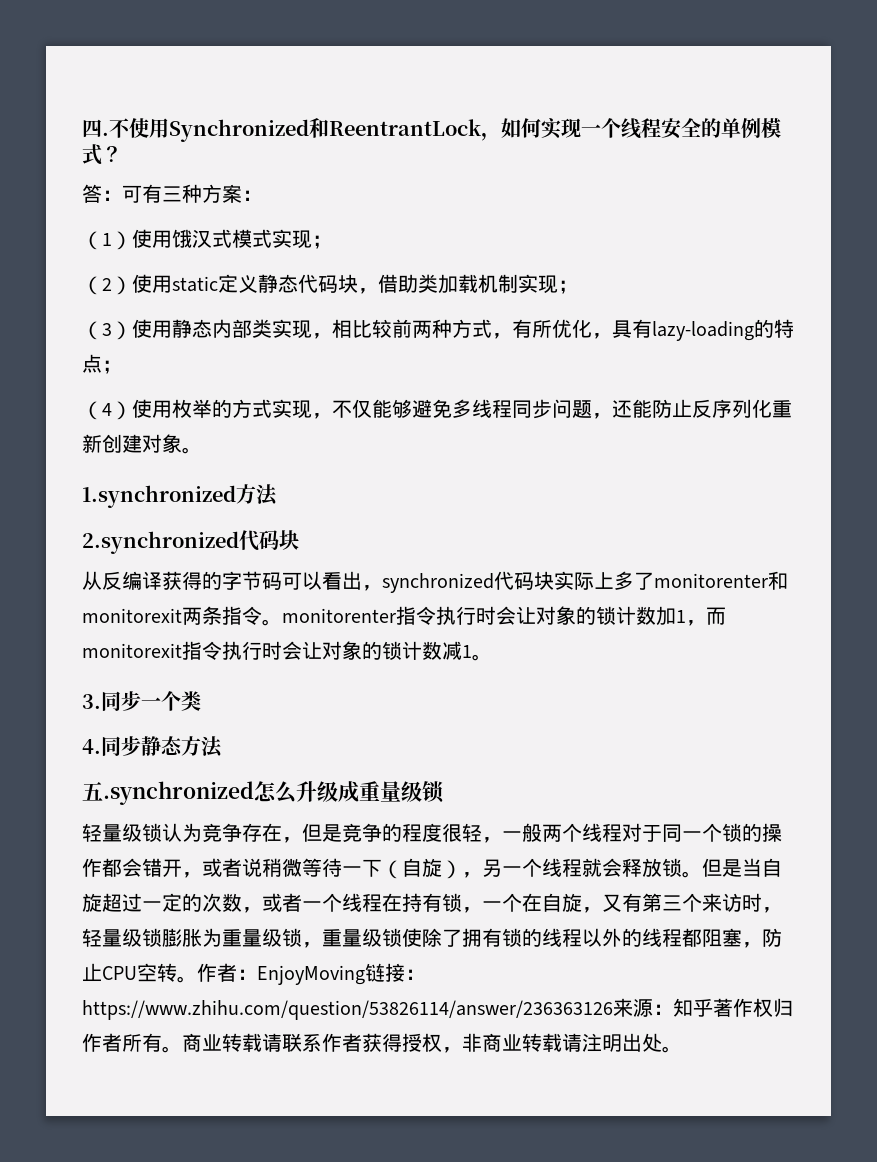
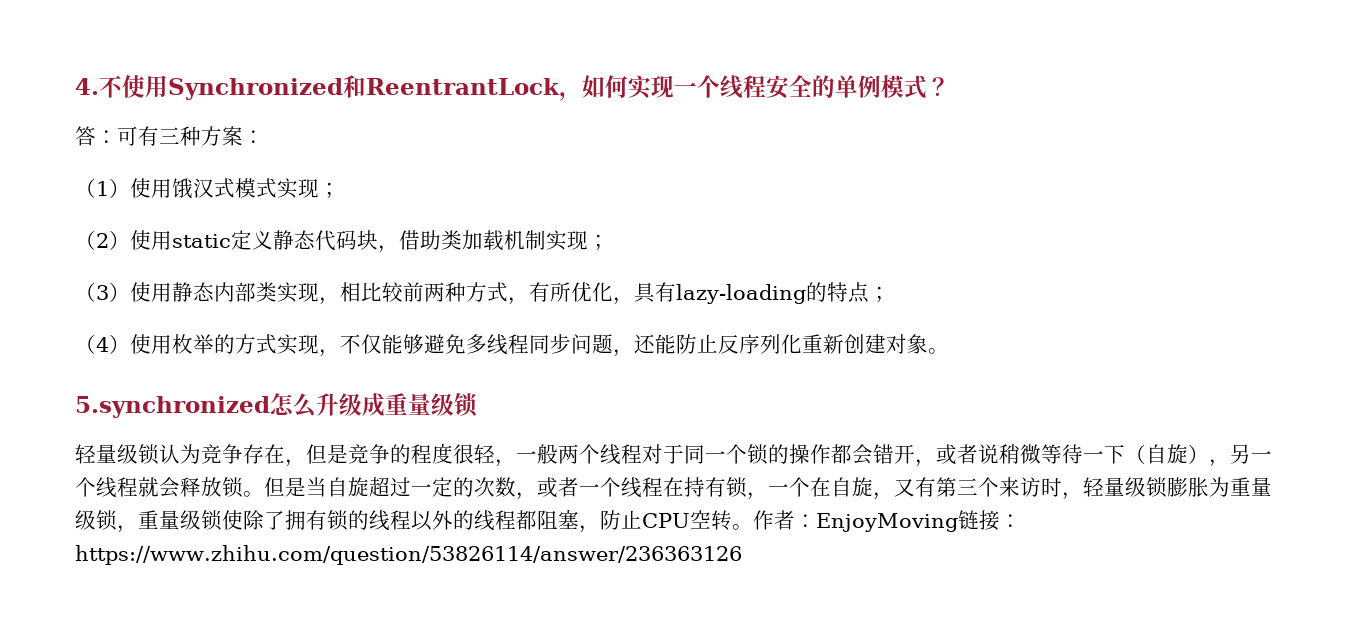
[82,119,109,138] 四. -> [75,78,99,95] 4.
[82,484,278,508] [82,530,299,554] [82,571,788,593] [82,606,726,626] [82,641,492,661] [82,691,201,711] [82,736,223,758] [82,781,254,805] 1.synchronized方法 // 2.synchronized代码块 // 从反编译获得的字节码可以看出，synchronized代码块实际上多了monitorenter和monitorexit两条指令。monitorenter指令执行时会让对象的锁计数加1，而monitorexit指令执行时会让对象的锁计数减1。 // 3.同步一个类 // 4.同步静态方法 // 五.synchronized -> [75,396,270,418] 5.synchronized
[613,998,793,1017] [82,1033,682,1053] 来源：知乎著作权归作者所有。商业转载请联系作者获得授权，非商业转载请注明出处。 -> (742, 555) none

